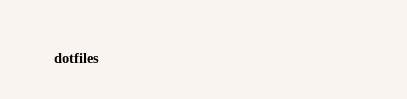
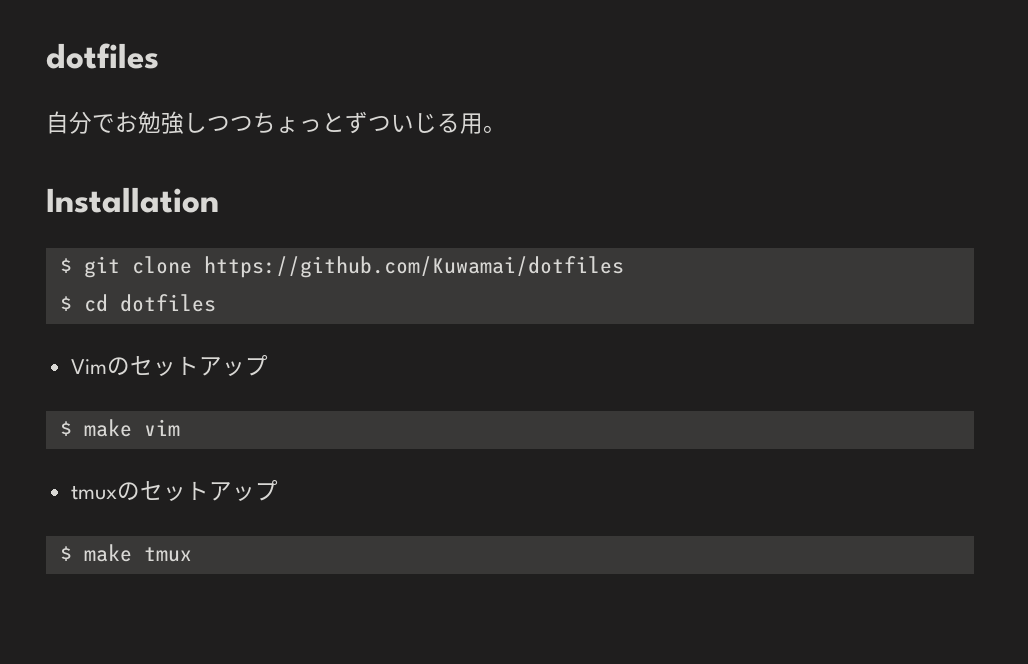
[54,53,99,63] dotfiles -> [46,43,159,69] [46,111,506,134] [46,187,219,213] [59,256,624,278] [59,294,216,312] [70,354,268,376] [59,419,180,437] [70,479,278,501] [59,544,192,562] dotfiles // 自分でお勉強しつつちょっとずついじる用。 // Installation // $ git clone https://github.com/Kuwamai/dotfiles // $ cd dotfiles // Vimのセットアップ // $ make vim // tmuxのセットアップ // $ make tmux

